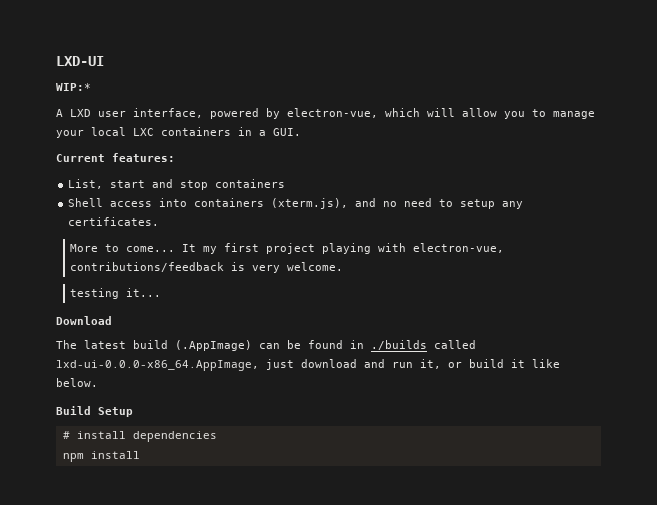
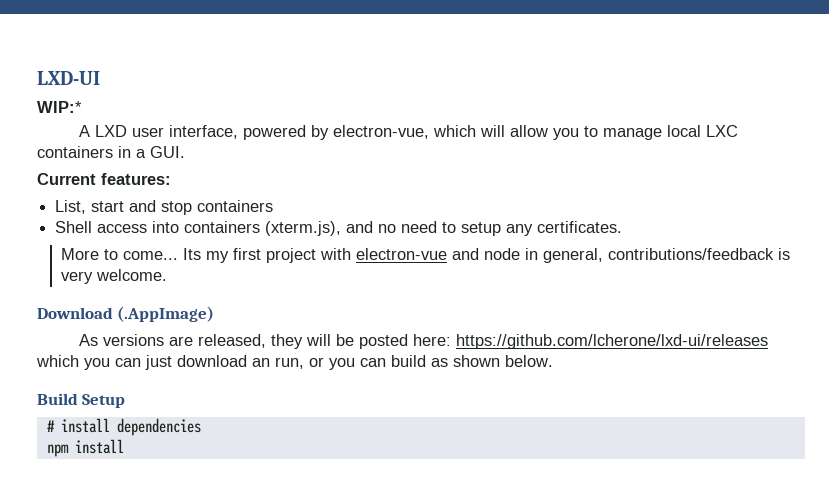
[56,130,84,138] your -> (663, 134) none
[182,244,197,252] It -> [183,248,202,260] Its
[322,243,505,254] [70,262,344,273] [70,288,162,299] [56,316,112,325] [56,340,476,351] [56,359,560,371] playing with electron-vue, contributions/feedback is very welcome. // testing it... // Download // The latest build (.AppImage) can be found in ./builds called lxd-ui-0.0.0-x86_64.AppImage, just download and run it, or build it like -> [320,248,791,263] [61,269,168,284] [37,306,215,322] [79,334,769,349] [36,355,500,370] with electron-vue and node in general, contributions/feedback is very welcome. // Download (.AppImage) // As versions are released, they will be posted here: https://github.com/lcherone/lxd-ui/releases which you can just download an run, or you can build as shown

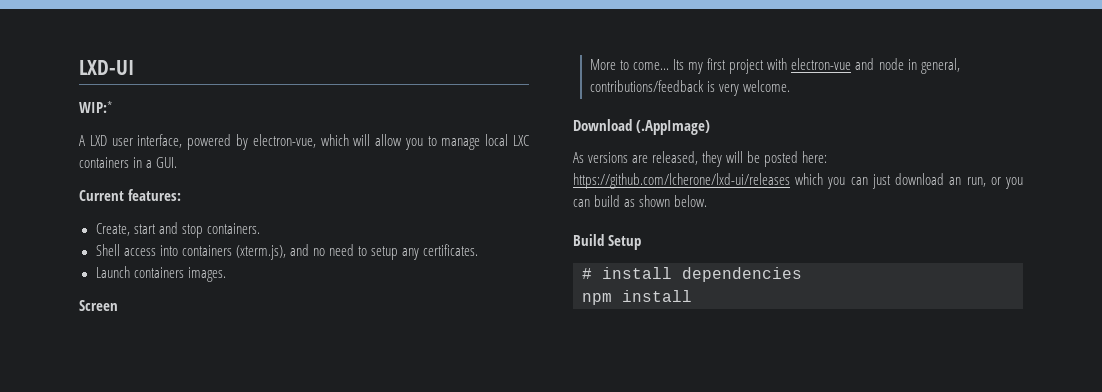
[55,200,87,214] List, -> [95,223,130,236] Create,
[197,200,274,212] containers -> [206,223,260,234] containers.
(623, 227) none -> [95,266,226,282] [79,300,118,311] // Launch containers images. // Screen

